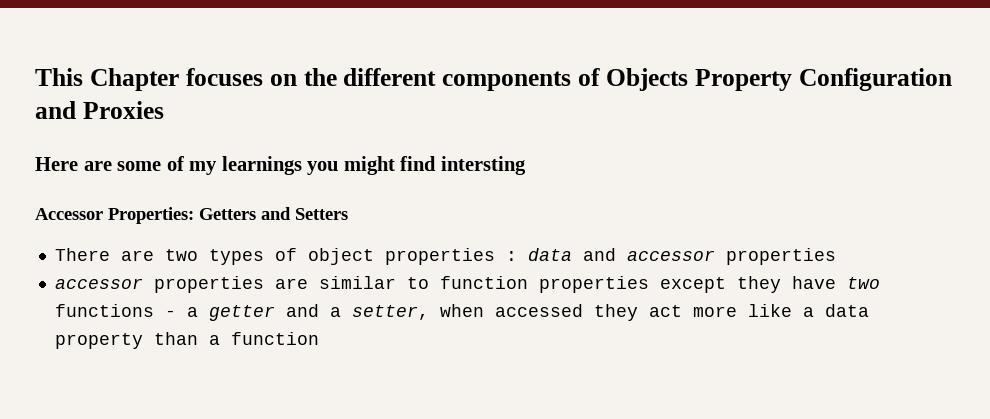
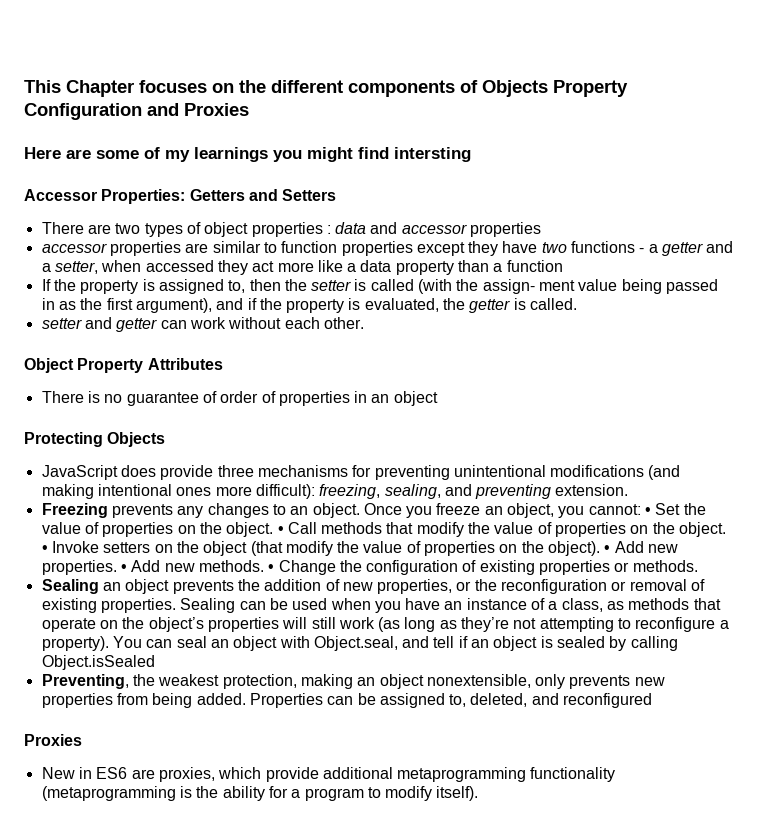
(319, 338) none -> [41,279,719,294] [41,298,578,313] [41,317,364,332] [24,358,223,373] [41,391,438,406] [24,432,166,447] [41,465,681,480] [41,484,629,499] [41,503,706,518] [41,522,727,537] [41,541,679,556] [41,560,698,575] [41,579,706,594] [41,598,721,613] [41,617,729,632] [41,636,678,651] [41,655,155,670] [41,674,665,689] [41,693,653,708] [24,734,82,746] [41,767,616,782] [41,786,479,801] // If the property is assigned to, then the setter is called (with the assign‐ ment value being passed in as the first argument), and if the property is evaluated, the getter is called. // setter and getter can work without each other. // Object Property Attributes // There is no guarantee of order of properties in an object // Protecting Objects // JavaScript does provide three mechanisms for preventing unintentional modifications (and making intentional ones more difficult): freezing, sealing, and preventing extension. // Freezing prevents any changes to an object. Once you freeze an object, you cannot: • Set the value of properties on the object. • Call methods that modify the value of properties on the object. • Invoke setters on the object (that modify the value of properties on the object). • Add new properties. • Add new methods. • Change the configuration of existing properties or methods. // Sealing an object prevents the addition of new properties, or the reconfiguration or removal of existing properties. Sealing can be used when you have an instance of a class, as methods that operate on the object’s properties will still work (as long as they’re not attempting to reconfigure a property). You can seal an object with Object.seal, and tell if an object is sealed by calling Object.isSealed // Preventing, the weakest protection, making an object nonextensible, only prevents new properties from being added. Properties can be assigned to, deleted, and reconfigured // Proxies // New in ES6 are proxies, which provide additional metaprogramming functionality (metaprogramming is the ability for a program to modify itself).

